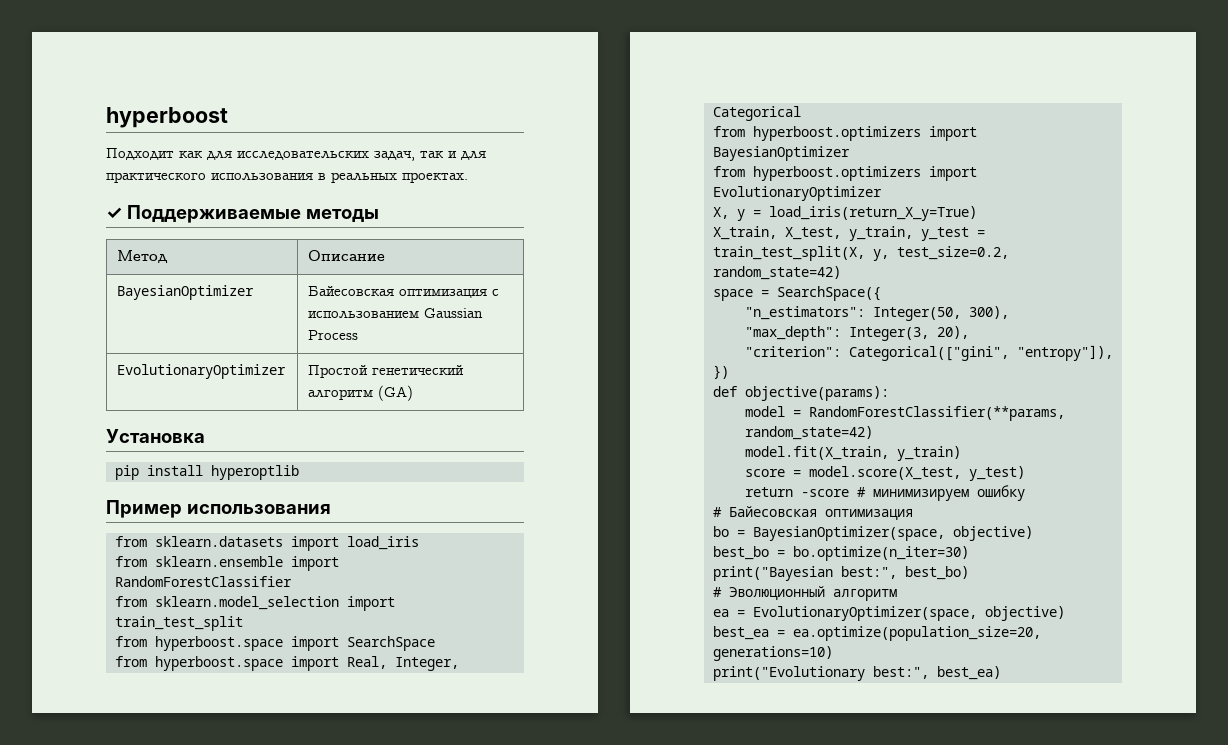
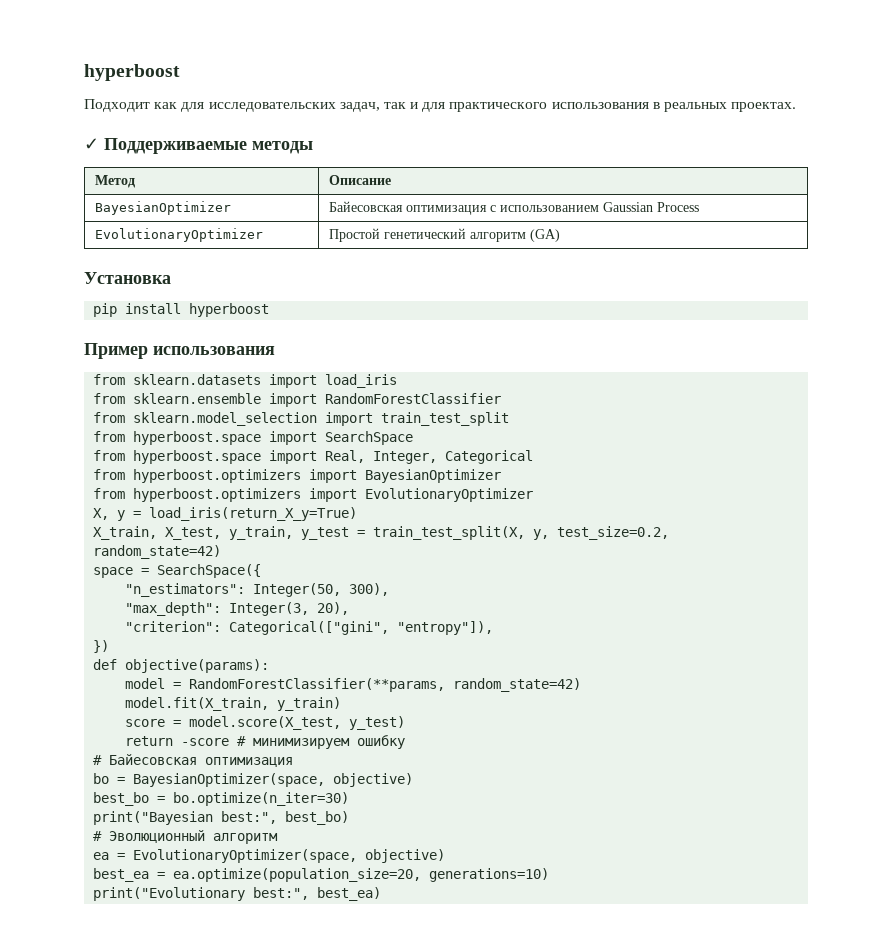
[210,465,299,480] hyperoptlib -> [189,303,270,317] hyperboost

